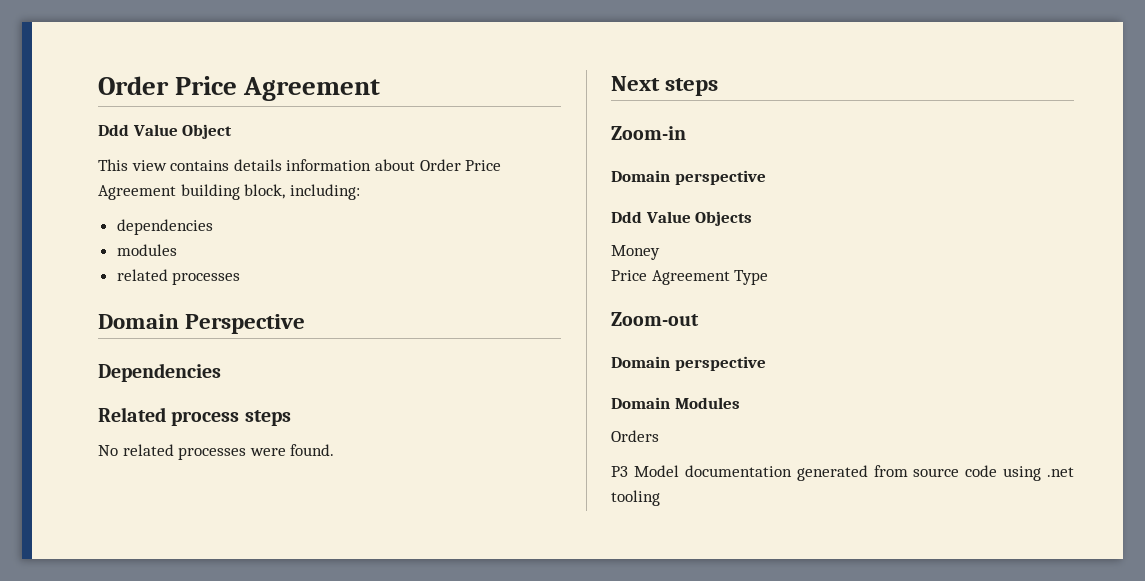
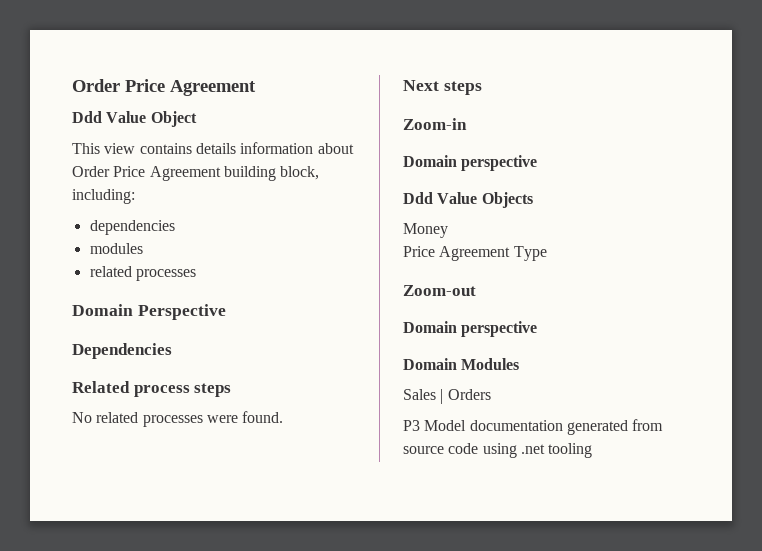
(740, 403) none -> [403,389,444,404] Sales |

